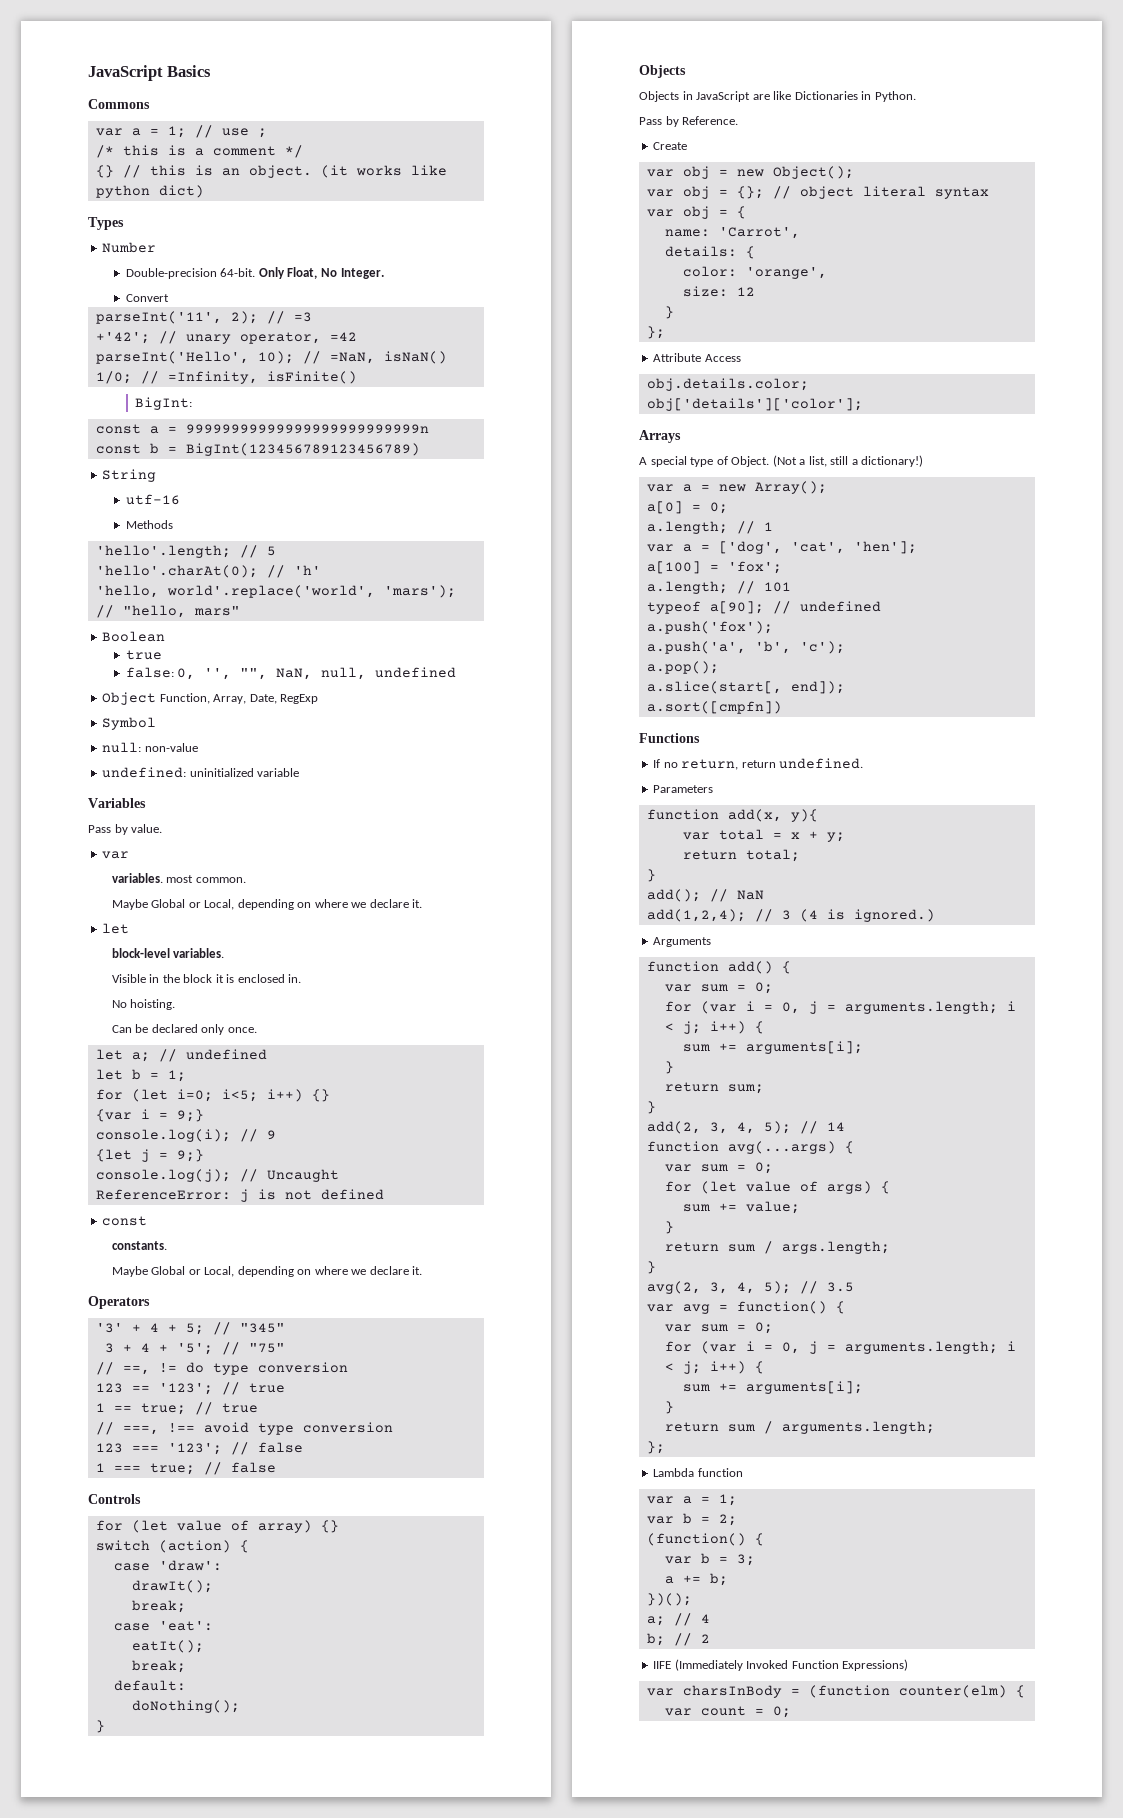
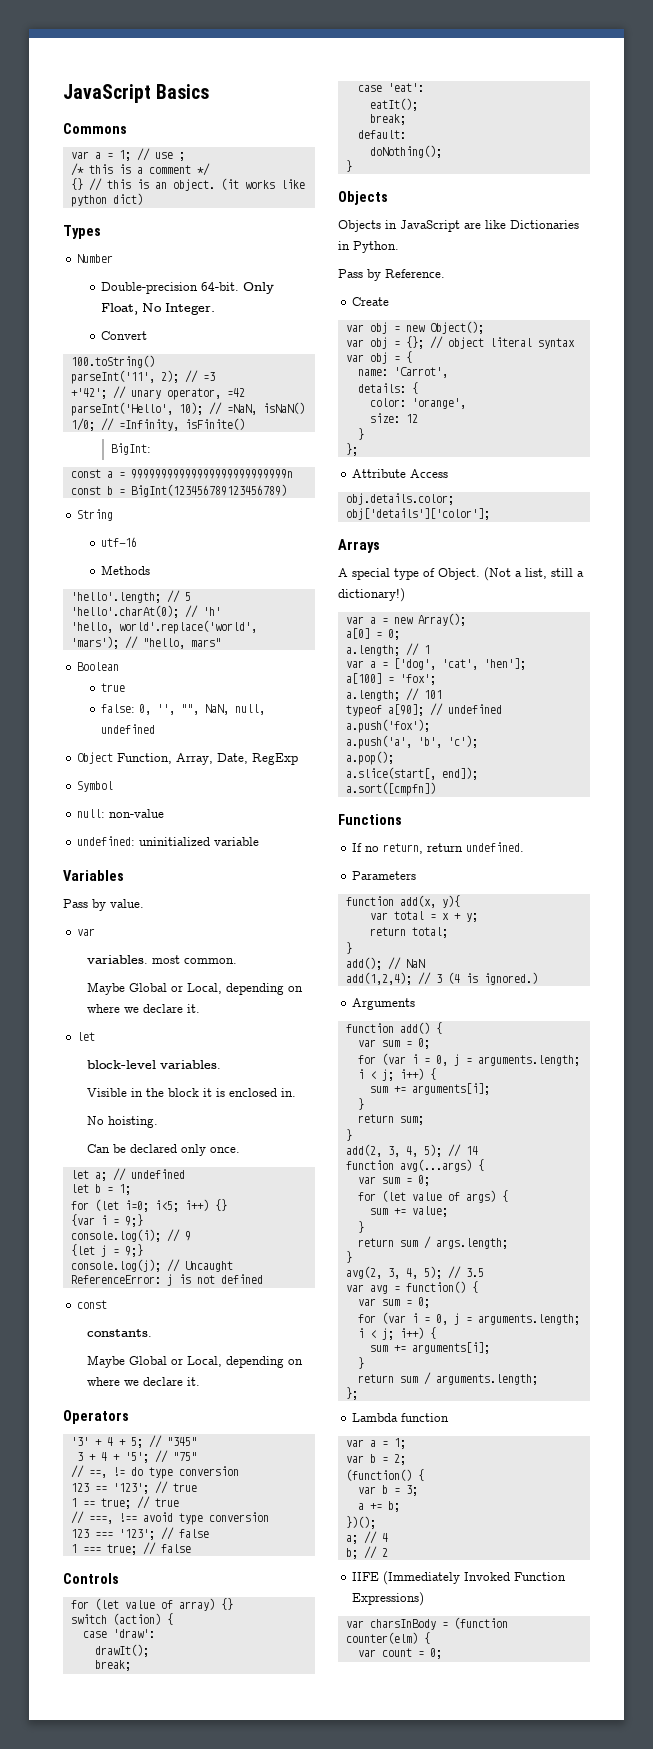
(169, 298) none -> [70,355,155,368] // 100.toString()

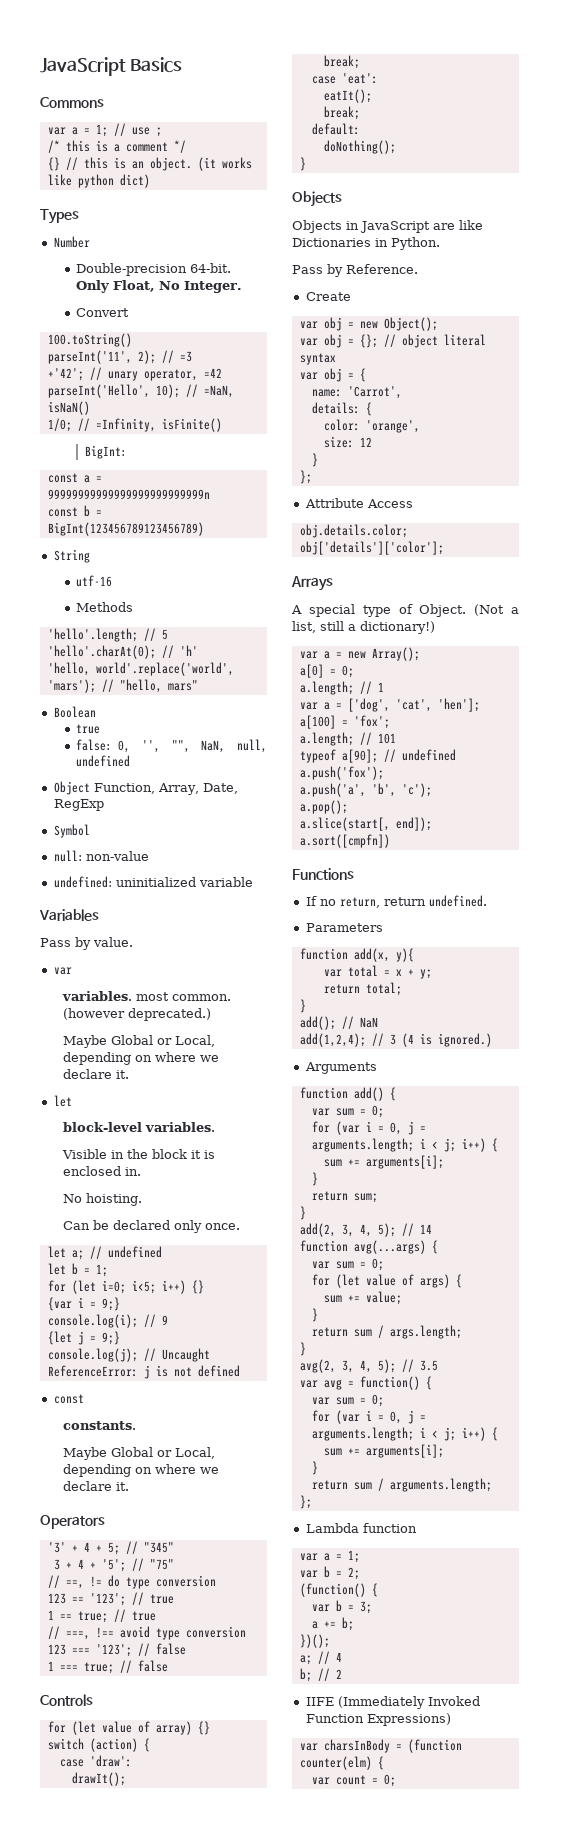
(238, 961) none -> [62,1008,211,1021] (however deprecated.)

